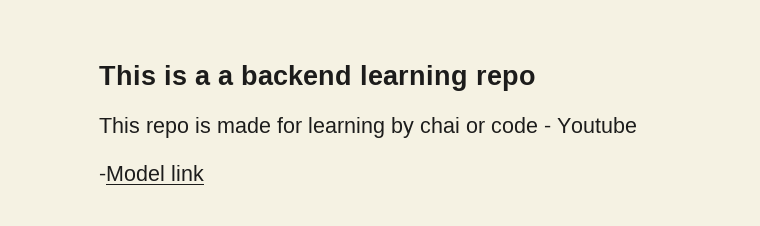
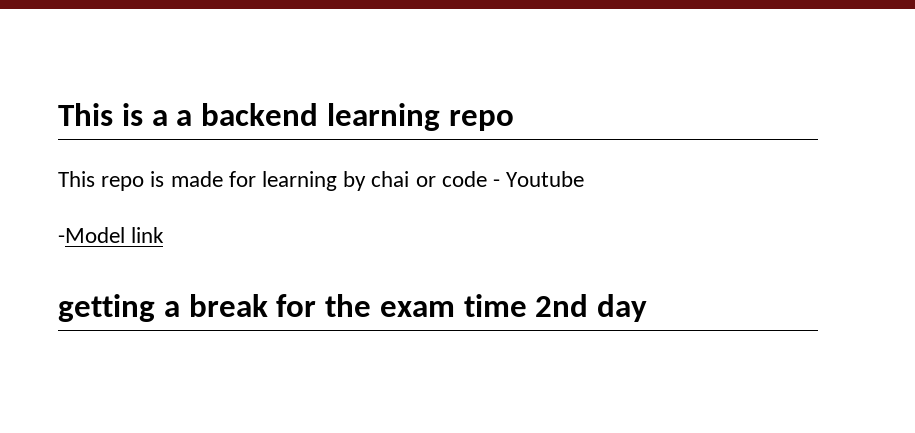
(204, 173) none -> [58,294,648,322] // getting a break for the exam time 2nd day

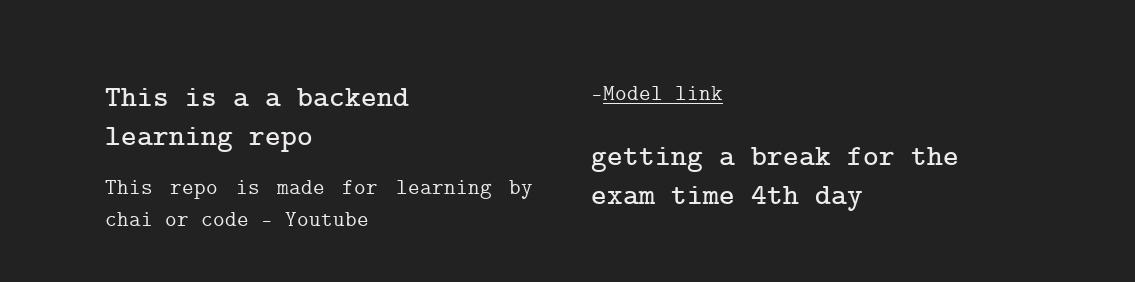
[535,294,589,317] 2nd -> [751,186,799,204] 4th

